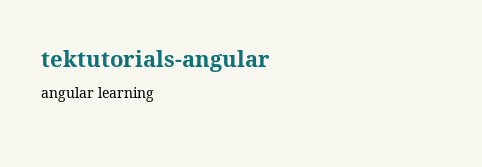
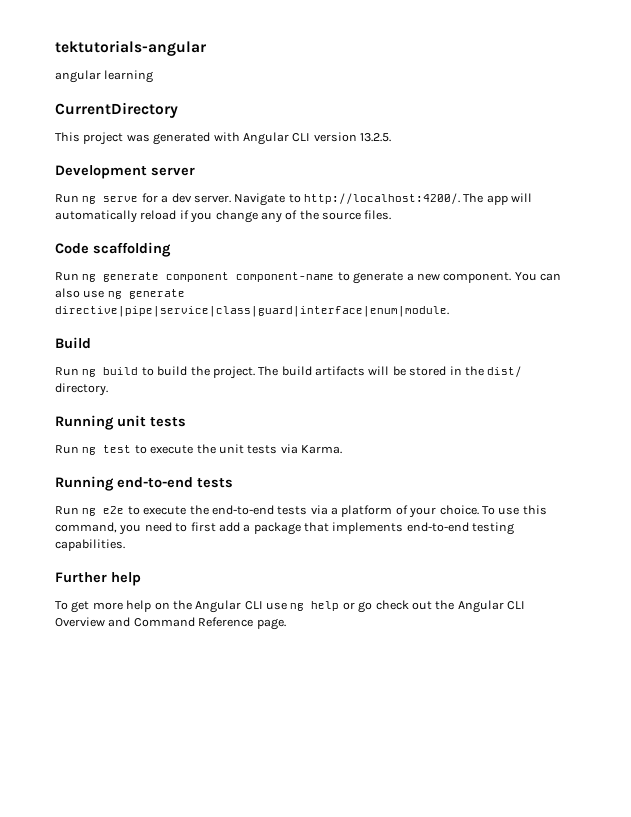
(154, 94) none -> [55,102,178,118] [55,132,391,145] [55,165,195,179] [55,193,533,206] [55,210,392,223] [55,242,171,257] [55,272,561,284] [55,288,185,299] [55,306,449,317] [55,337,91,349] [55,366,523,379] [55,383,108,396] [55,415,186,430] [55,444,342,455] [55,476,233,491] [55,505,547,518] [55,522,515,535] [55,539,125,551] [55,572,141,586] [55,600,525,613] [55,617,286,630] // CurrentDirectory // This project was generated with Angular CLI version 13.2.5. // Development server // Run ng serve for a dev server. Navigate to http://localhost:4200/. The app will automatically reload if you change any of the source files. // Code scaffolding // Run ng generate component component-name to generate a new component. You can also use ng generate directive|pipe|service|class|guard|interface|enum|module. // Build // Run ng build to build the project. The build artifacts will be stored in the dist/ directory. // Running unit tests // Run ng test to execute the unit tests via Karma. // Running end-to-end tests // Run ng e2e to execute the end-to-end tests via a platform of your choice. To use this command, you need to first add a package that implements end-to-end testing capabilities. // Further help // To get more help on the Angular CLI use ng help or go check out the Angular CLI Overview and Command Reference page.

